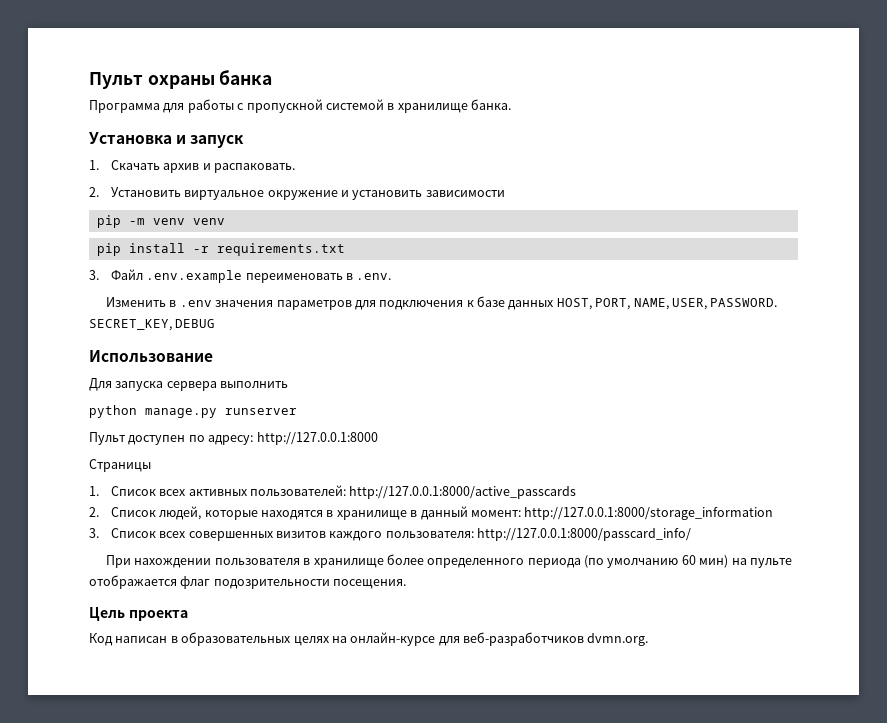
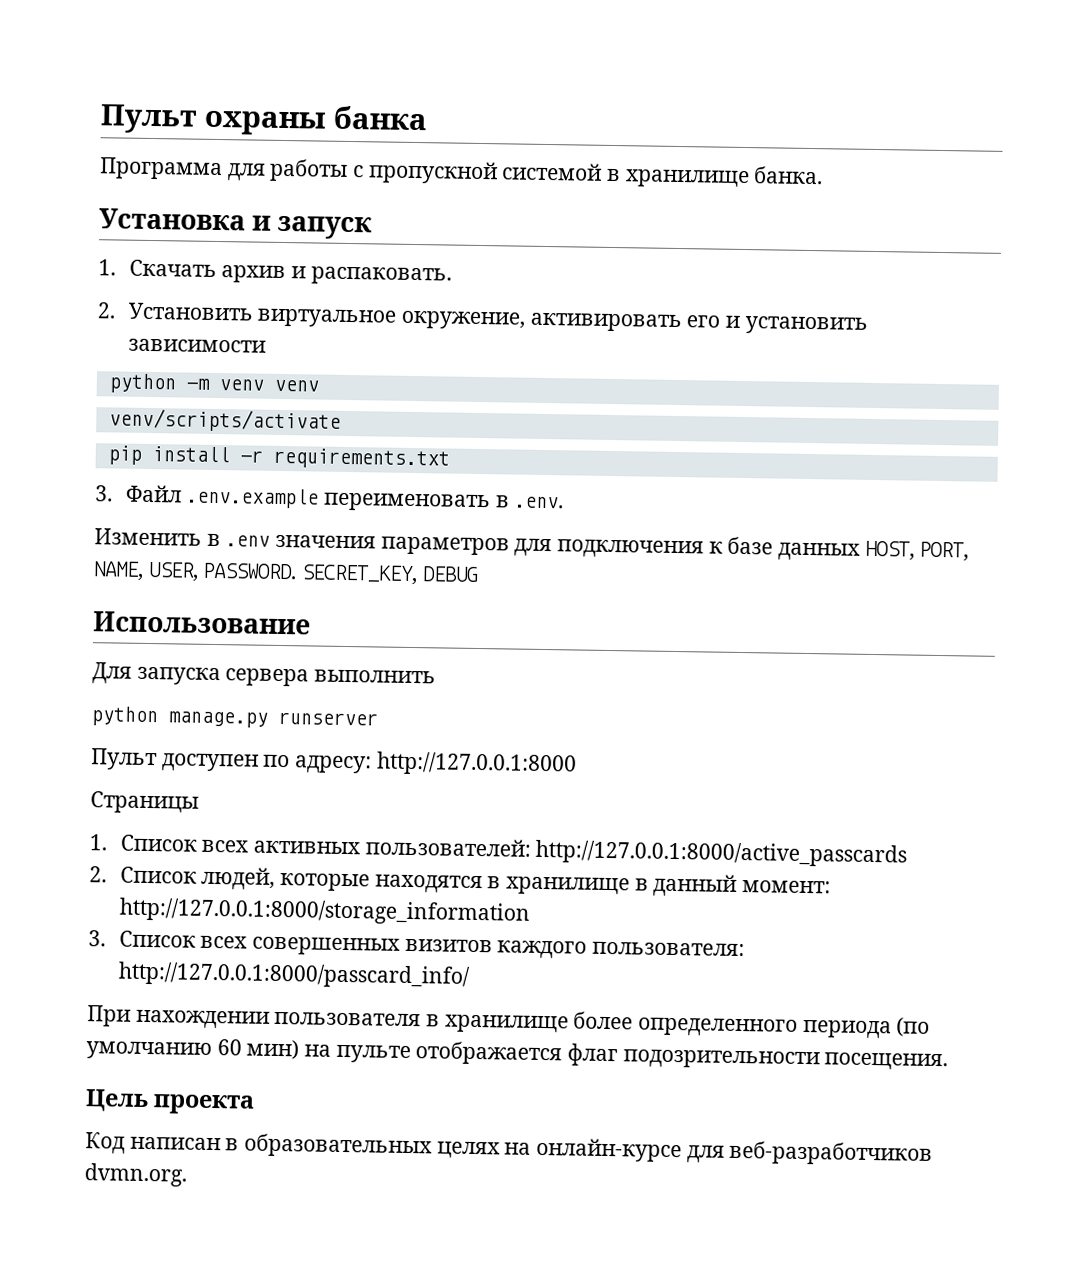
[267,190,338,200] окружение -> [400,310,721,333] окружение, активировать его
[96,215,121,228] pip -> [108,373,176,394] python
(225, 221) none -> [108,408,341,433] // venv/scripts/activate

